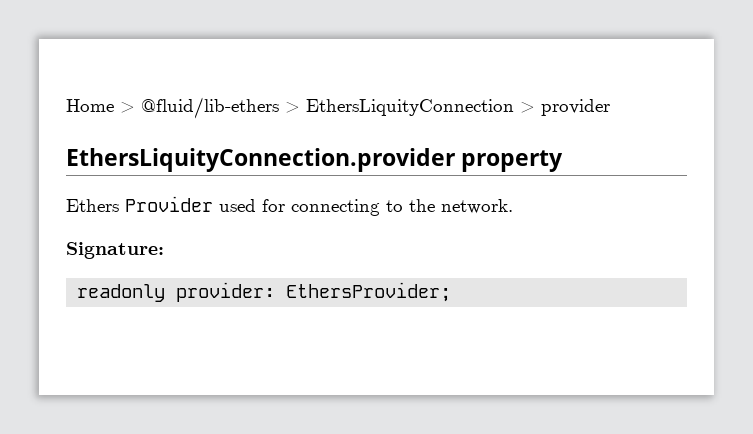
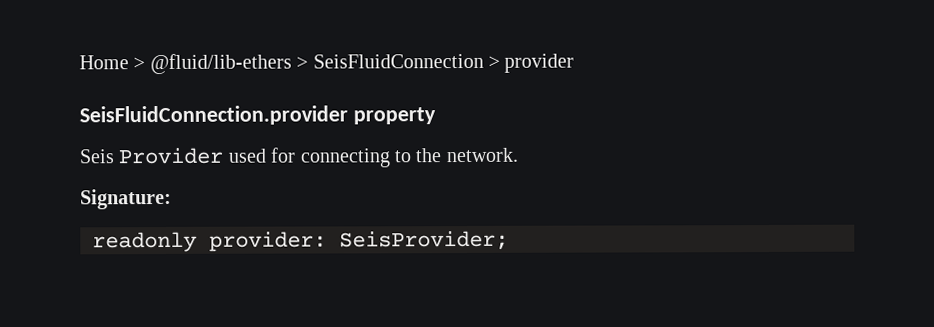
[306,99,514,116] EthersLiquityConnection -> [312,53,484,69] SeisFluidConnection
[66,148,455,172] EthersLiquityConnection.provider -> [79,105,348,126] SeisFluidConnection.provider
[66,199,119,212] Ethers -> [79,149,114,164] Seis
[286,282,452,302] EthersProvider; -> [339,230,509,251] SeisProvider;

